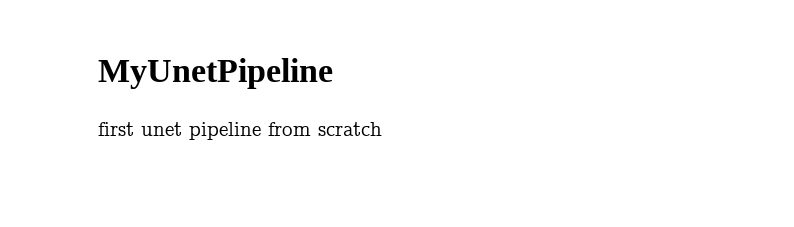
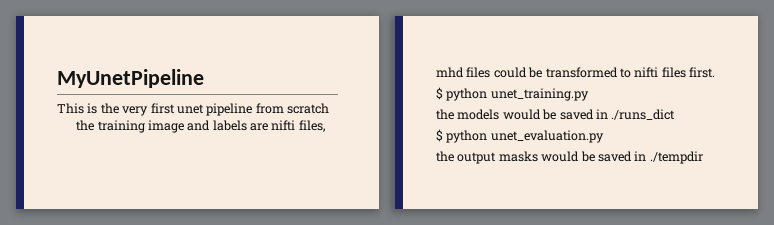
(333, 73) none -> [57,103,149,116] This is the very
(382, 129) none -> [76,120,325,133] [436,67,715,78] [436,87,589,101] [436,109,676,120] [436,129,604,143] [436,151,703,164] // the training image and labels are nifti files, mhd files could be transformed to nifti files first. // $ python unet_training.py // the models would be saved in ./runs_dict // $ python unet_evaluation.py // the output masks would be saved in ./tempdir

